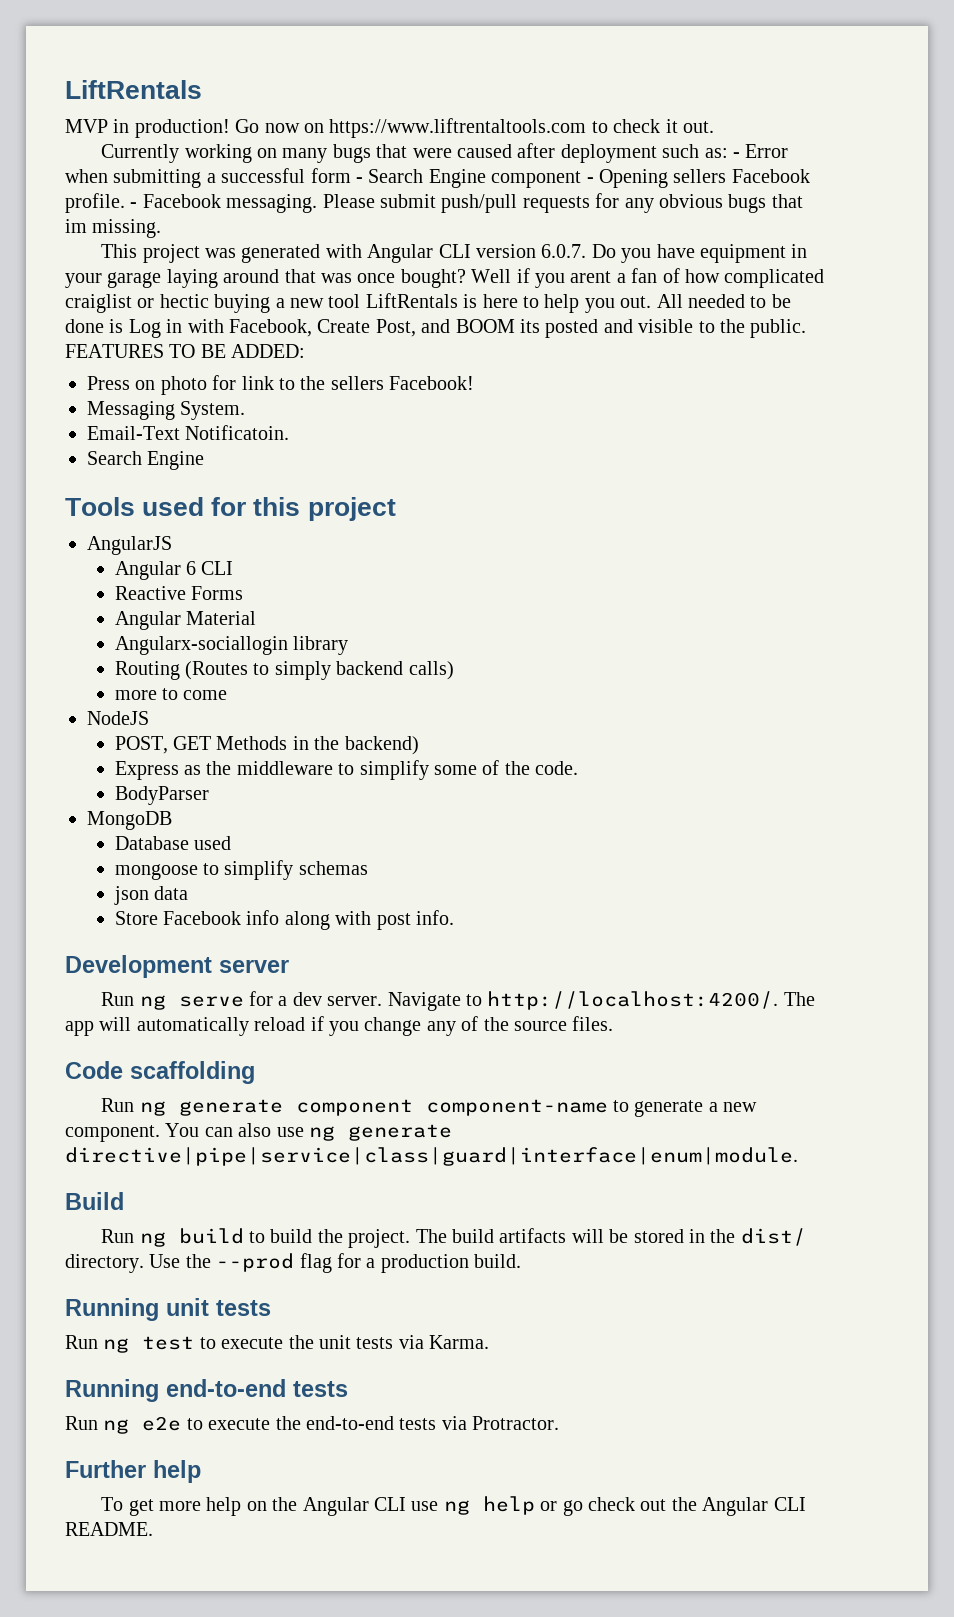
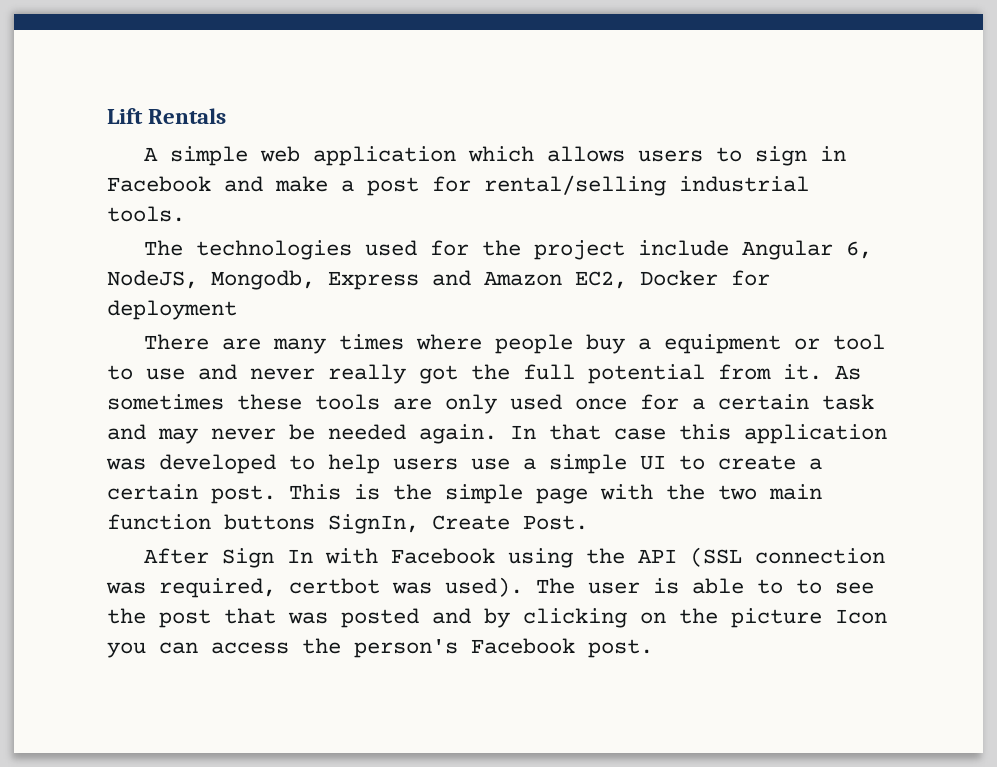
[65,80,202,99] [65,118,714,138] [101,143,789,163] [65,168,810,188] [65,193,803,213] [65,219,162,238] [101,244,808,263] [65,268,825,288] [65,293,791,313] [65,319,807,338] [65,344,306,358] [87,375,475,395] [87,401,246,420] [87,425,290,440] [87,451,205,470] [65,497,396,521] [87,536,172,555] [114,561,234,580] [114,586,243,600] [114,611,256,630] [114,636,348,655] [114,661,454,680] [114,688,228,700] [87,711,149,725] [114,736,419,755] [114,760,579,780] [114,786,209,805] [87,811,172,830] [114,836,231,850] [114,860,368,880] [113,886,188,905] [114,910,454,930] [65,955,289,978] [101,991,815,1011] [65,1016,614,1036] [65,1061,255,1084] [101,1098,758,1117] [65,1123,452,1142] [65,1147,798,1166] [65,1192,124,1210] [101,1228,806,1248] [65,1253,522,1273] [65,1298,271,1321] [65,1335,490,1353] [65,1379,348,1402] [65,1416,560,1434] [65,1460,201,1483] [101,1496,806,1516] [65,1522,153,1536] LiftRentals // MVP in production! Go now on https://www.liftrentaltools.com to check it out. // Currently working on many bugs that were caused after deployment such as: - Error when submitting a successful form - Search Engine component - Opening sellers Facebook profile. - Facebook messaging. Please submit push/pull requests for any obvious bugs that im missing. // This project was generated with Angular CLI version 6.0.7. Do you have equipment in your garage laying around that was once bought? Well if you arent a fan of how complicated craiglist or hectic buying a new tool LiftRentals is here to help you out. All needed to be done is Log in with Facebook, Create Post, and BOOM its posted and visible to the public. FEATURES TO BE ADDED: // Press on photo for link to the sellers Facebook! // Messaging System. // Email-Text Notificatoin. // Search Engine // Tools used for this project // AngularJS // Angular 6 CLI // Reactive Forms // Angular Material // Angularx-sociallogin library // Routing (Routes to simply backend calls) // more to come // NodeJS // POST, GET Methods in the backend) // Express as the middleware to simplify some of the code. // BodyParser // MongoDB // Database used // mongoose to simplify schemas // json data // Store Facebook info along with post info. // Development server // Run ng serve for a dev server. Navigate to http://localhost:4200/. The app will automatically reload if you change any of the source files. // Code scaffolding // Run ng generate component component-name to generate a new component. You can also use ng generate directive|pipe|service|class|guard|interface|enum|module. // Build // Run ng build to build the project. The build artifacts will be stored in the dist/ directory. Use the --prod flag for a production build. // Running unit tests // Run ng test to execute the unit tests via Karma. // Running end-to-end tests // Run ng e2e to execute the end-to-end tests via Protractor. // Further help // To get more help on the Angular CLI use ng help or go check out the Angular CLI README. -> [107,108,227,124] [144,146,847,166] [107,175,809,196] [107,206,185,222] [144,240,873,260] [107,270,770,290] [107,300,237,320] [144,334,886,354] [107,364,861,384] [107,394,874,414] [107,424,887,444] [106,454,822,474] [107,484,822,504] [107,514,588,534] [144,547,886,568] [106,577,874,598] [107,608,887,628] [107,638,653,658] Lift Rentals // A simple web application which allows users to sign in Facebook and make a post for rental/selling industrial tools. // The technologies used for the project include Angular 6, NodeJS, Mongodb, Express and Amazon EC2, Docker for deployment // There are many times where people buy a equipment or tool to use and never really got the full potential from it. As sometimes these tools are only used once for a certain task and may never be needed again. In that case this application was developed to help users use a simple UI to create a certain post. This is the simple page with the two main function buttons SignIn, Create Post. // After Sign In with Facebook using the API (SSL connection was required, certbot was used). The user is able to to see the post that was posted and by clicking on the picture Icon you can access the person's Facebook post.

